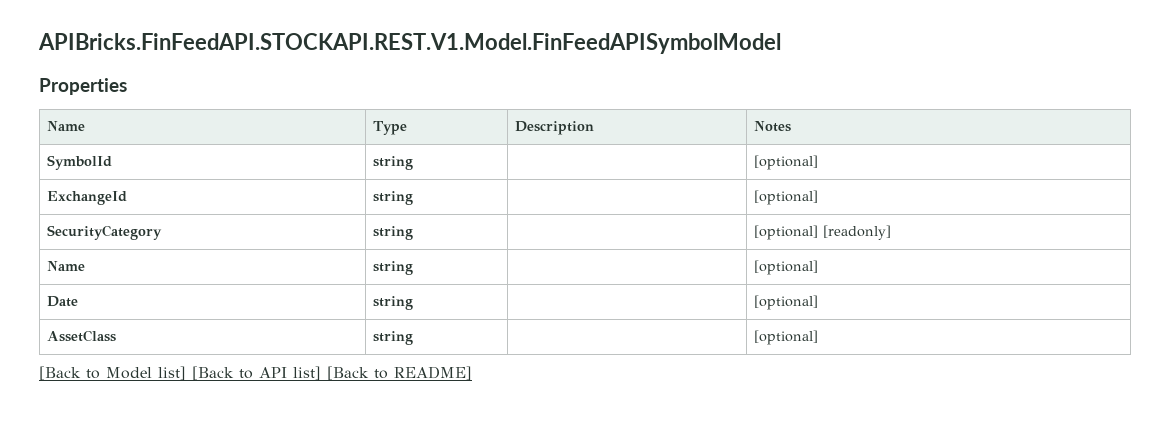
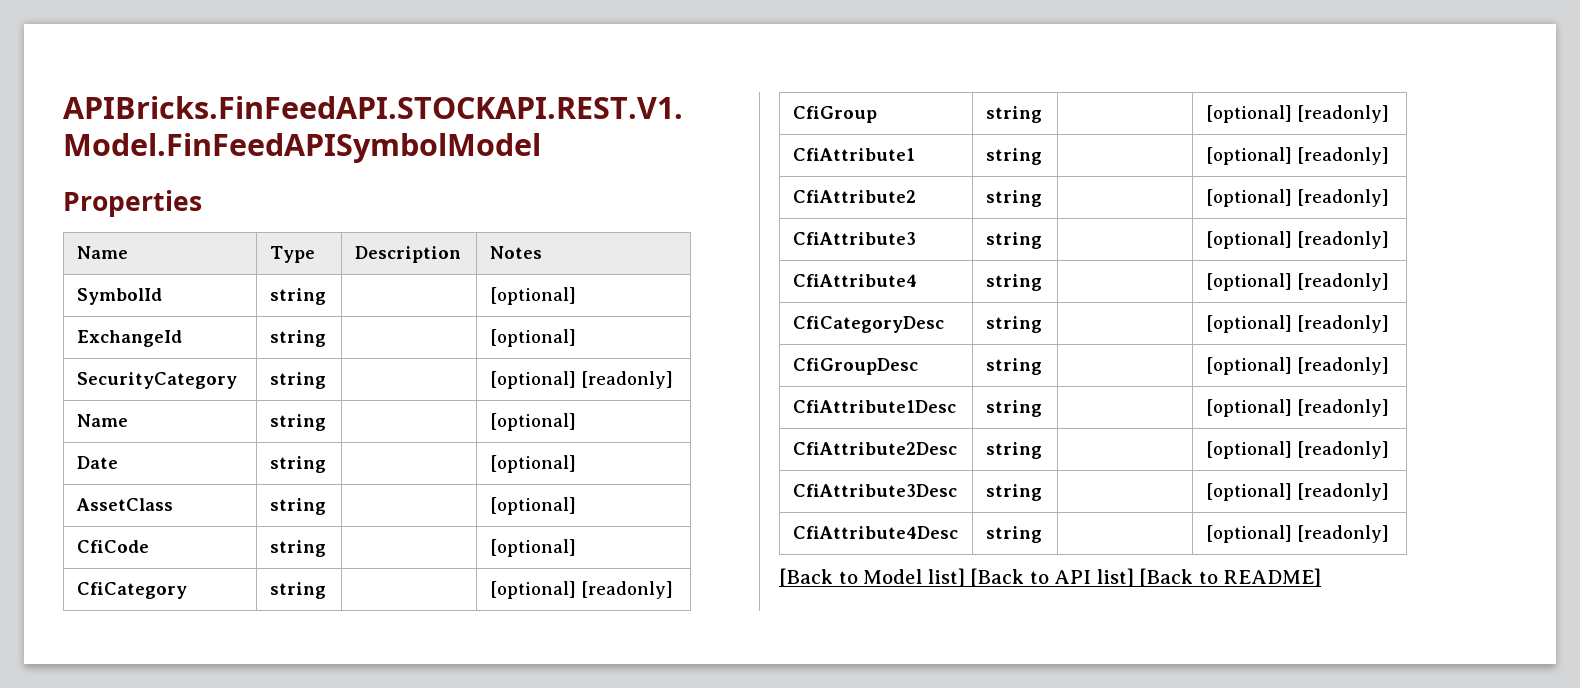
(818, 337) none -> [76,540,149,553] [269,540,326,557] [489,539,576,557] [76,582,187,599] [269,582,326,599] [489,581,673,599] [792,106,877,123] [985,106,1042,123] [1205,105,1389,123] [792,148,915,161] [985,148,1042,165] [1205,147,1389,165] [792,190,916,203] [985,190,1042,207] [1205,189,1389,207] [792,232,916,245] [985,232,1042,249] [1205,231,1389,249] [792,274,917,287] [985,274,1042,291] [1205,273,1389,291] [792,316,944,333] [985,316,1042,333] [1205,315,1389,333] [792,358,918,375] [985,358,1042,375] [1205,357,1389,375] [792,400,956,413] [985,400,1042,417] [1205,399,1389,417] [792,442,957,455] [985,442,1042,459] [1205,441,1389,459] [792,484,957,497] [985,484,1042,501] [1205,483,1389,501] [792,526,958,539] [985,526,1042,543] [1205,525,1389,543] // CfiCode | string | | [optional] // CfiCategory | string | | [optional] [readonly] // CfiGroup | string | | [optional] [readonly] // CfiAttribute1 | string | | [optional] [readonly] // CfiAttribute2 | string | | [optional] [readonly] // CfiAttribute3 | string | | [optional] [readonly] // CfiAttribute4 | string | | [optional] [readonly] // CfiCategoryDesc | string | | [optional] [readonly] // CfiGroupDesc | string | | [optional] [readonly] // CfiAttribute1Desc | string | | [optional] [readonly] // CfiAttribute2Desc | string | | [optional] [readonly] // CfiAttribute3Desc | string | | [optional] [readonly] // CfiAttribute4Desc | string | | [optional] [readonly]

